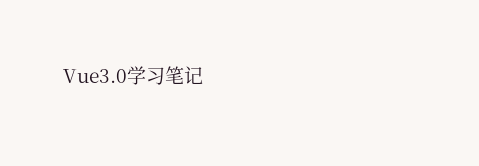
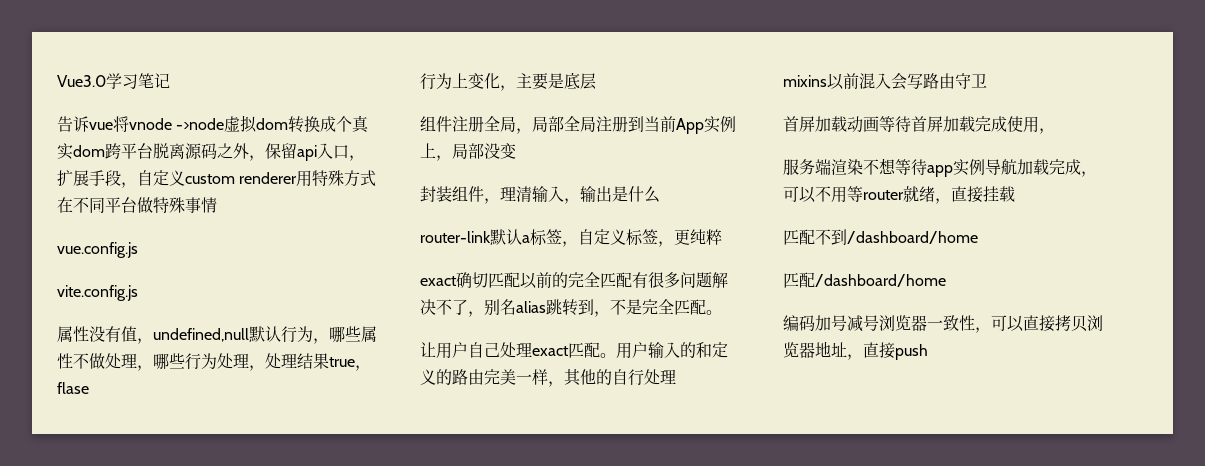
(203, 75) none -> [57,115,370,133] [57,143,365,161] [57,170,377,188] [57,197,217,214] [57,242,138,258] [57,285,138,301] [57,326,377,344] [57,353,371,371] [57,382,89,394] [420,72,596,91] [420,116,736,134] [420,143,516,161] [420,186,660,204] [420,229,722,247] [420,272,728,289] [420,299,722,317] [420,342,728,359] [420,369,676,387] [783,73,987,90] [783,116,1055,134] [783,158,1097,177] [783,186,1015,204] [783,229,978,245] [783,272,946,288] [783,315,1103,333] [783,341,928,360] // 告诉vue将vnode ->node虚拟dom转换成个真实dom跨平台脱离源码之外，保留api入口，扩展手段，自定义custom renderer用特殊方式在不同平台做特殊事情 // vue.config.js // vite.config.js // 属性没有值，undefined,null默认行为，哪些属性不做处理，哪些行为处理，处理结果true，flase // 行为上变化，主要是底层 // 组件注册全局，局部全局注册到当前App实例上，局部没变 // 封装组件，理清输入，输出是什么 // router-link默认a标签，自定义标签，更纯粹 // exact确切匹配以前的完全匹配有很多问题解决不了，别名alias跳转到，不是完全匹配。 // 让用户自己处理exact匹配。用户输入的和定义的路由完美一样，其他的自行处理 // mixins以前混入会写路由守卫 // 首屏加载动画等待首屏加载完成使用， // 服务端渲染不想等待app实例导航加载完成，可以不用等router就绪，直接挂载 // 匹配不到/dashboard/home // 匹配/dashboard/home // 编码加号减号浏览器一致性，可以直接拷贝浏览器地址，直接push

